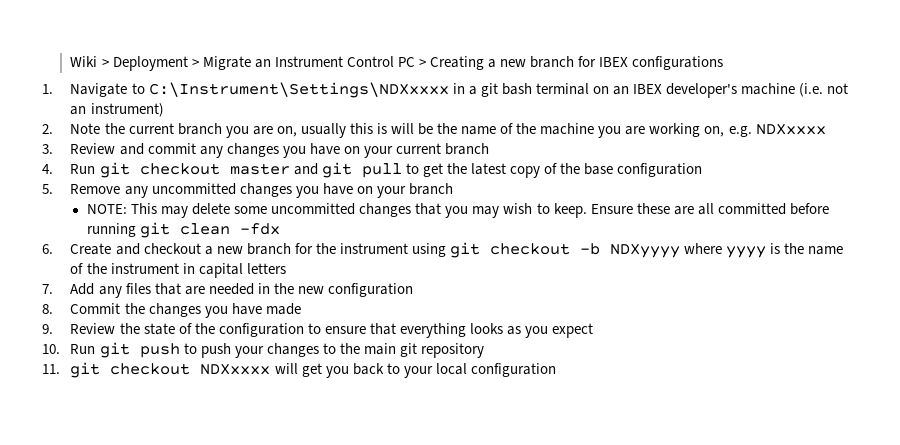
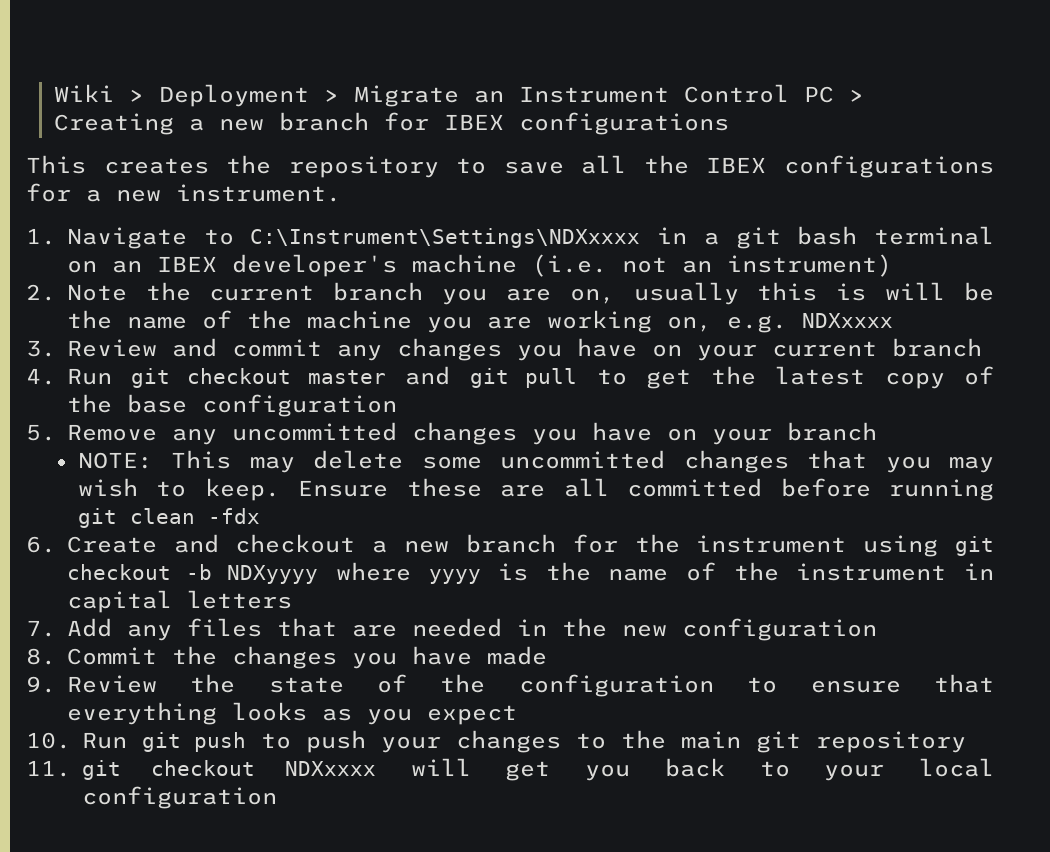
(724, 63) none -> [26,155,994,178] [26,183,341,202] // This creates the repository to save all the IBEX configurations for a new instrument.

